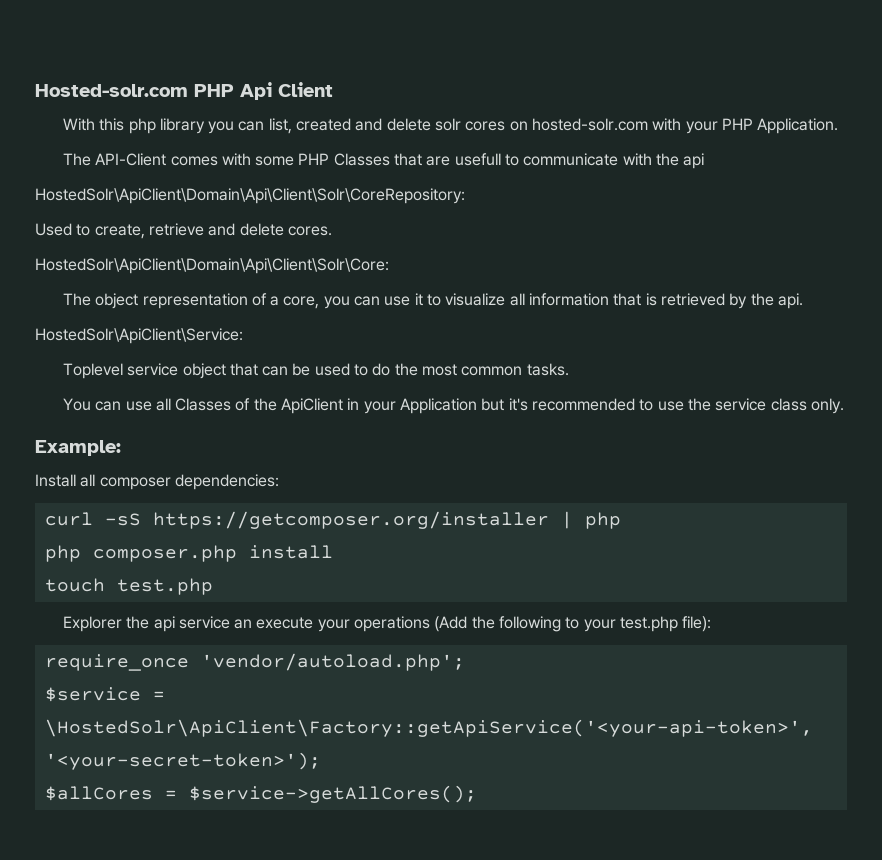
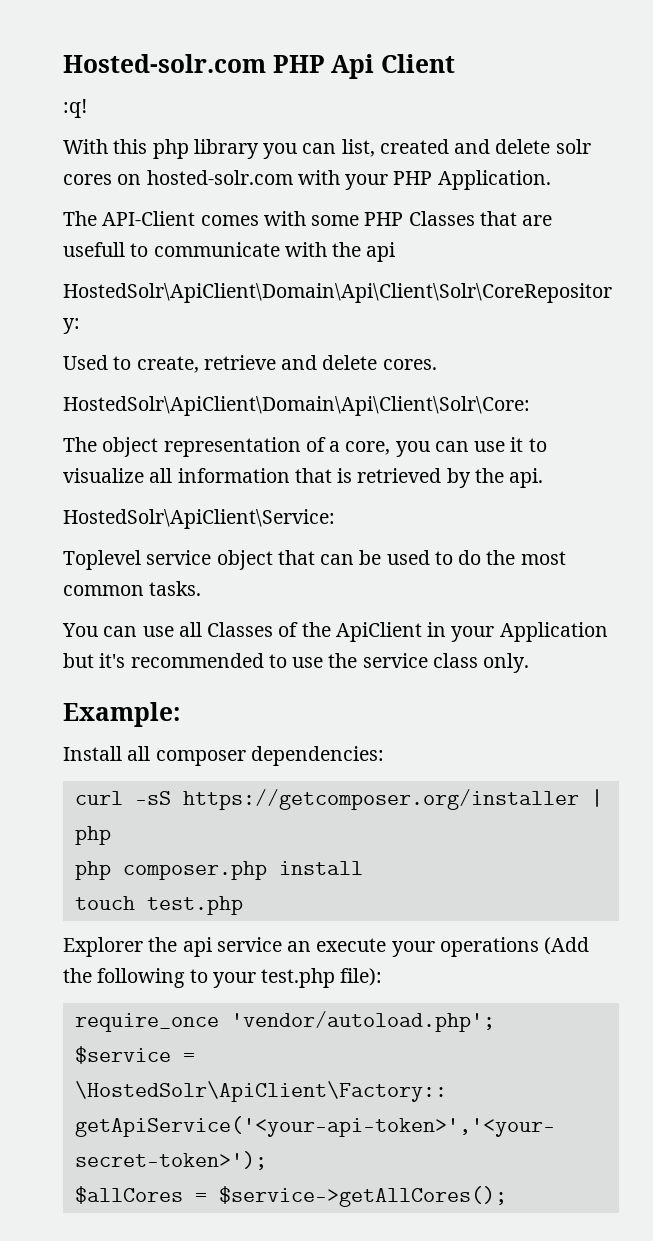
(333, 89) none -> [63,99,87,118] // :q!

